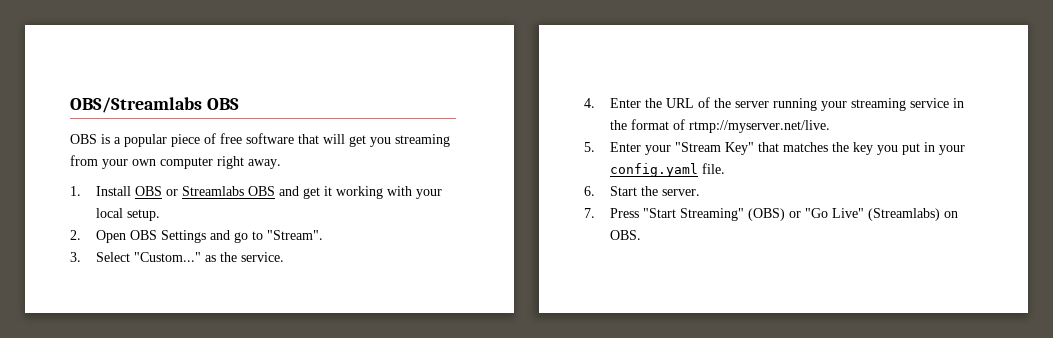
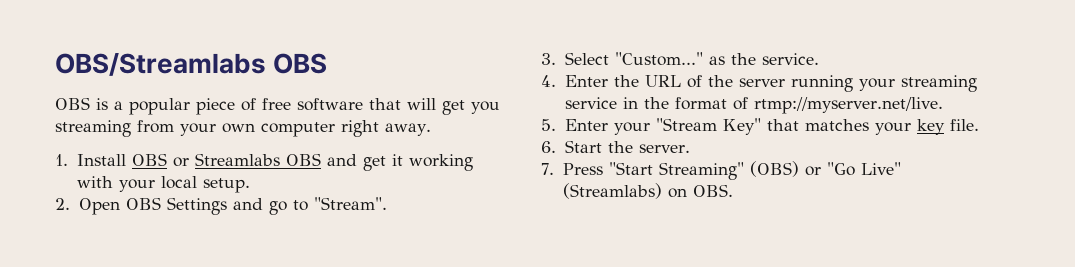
[831,142,965,155] [609,163,698,177] the key you put in your config.yaml -> [874,119,945,135] your key

